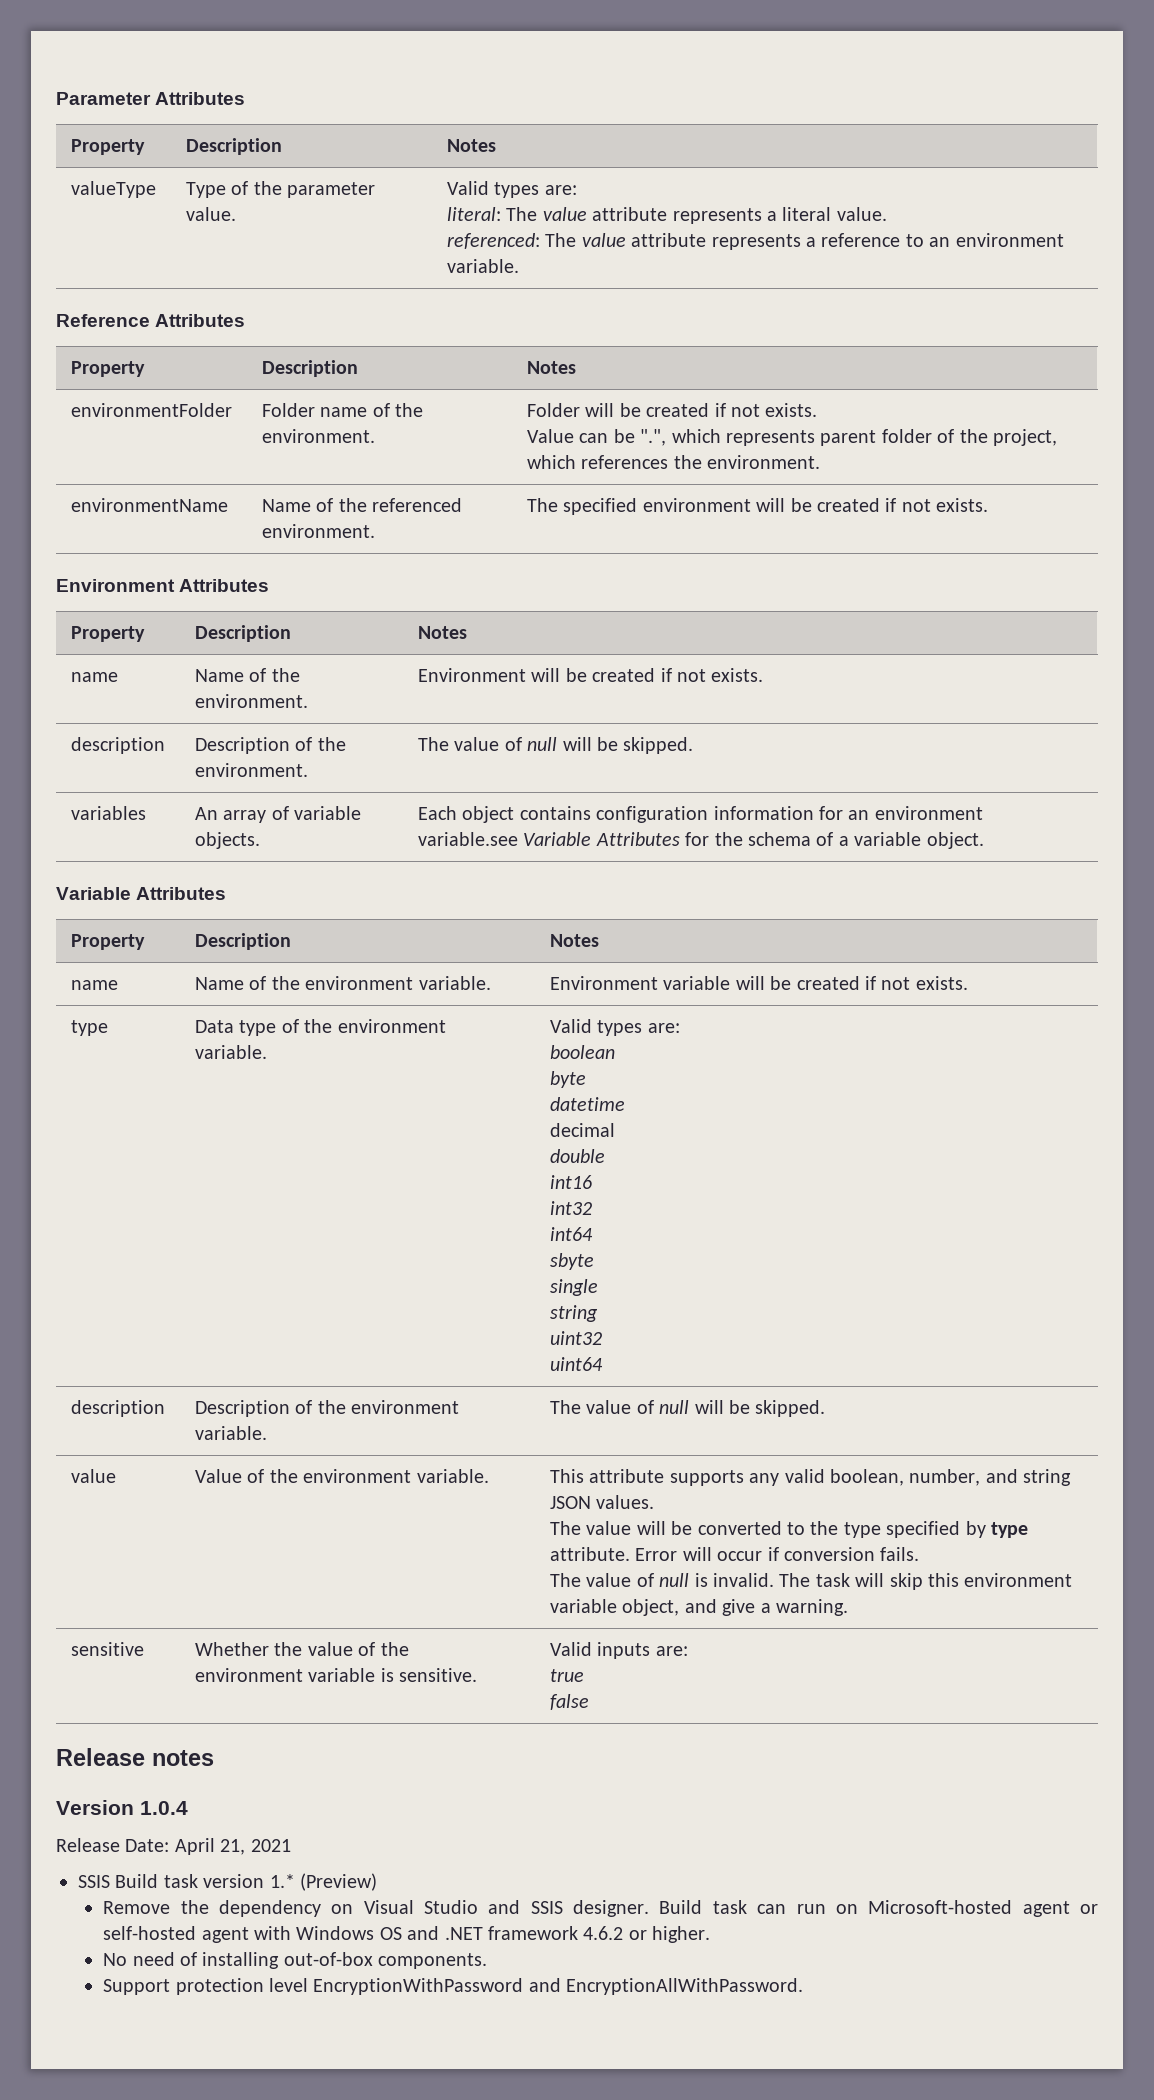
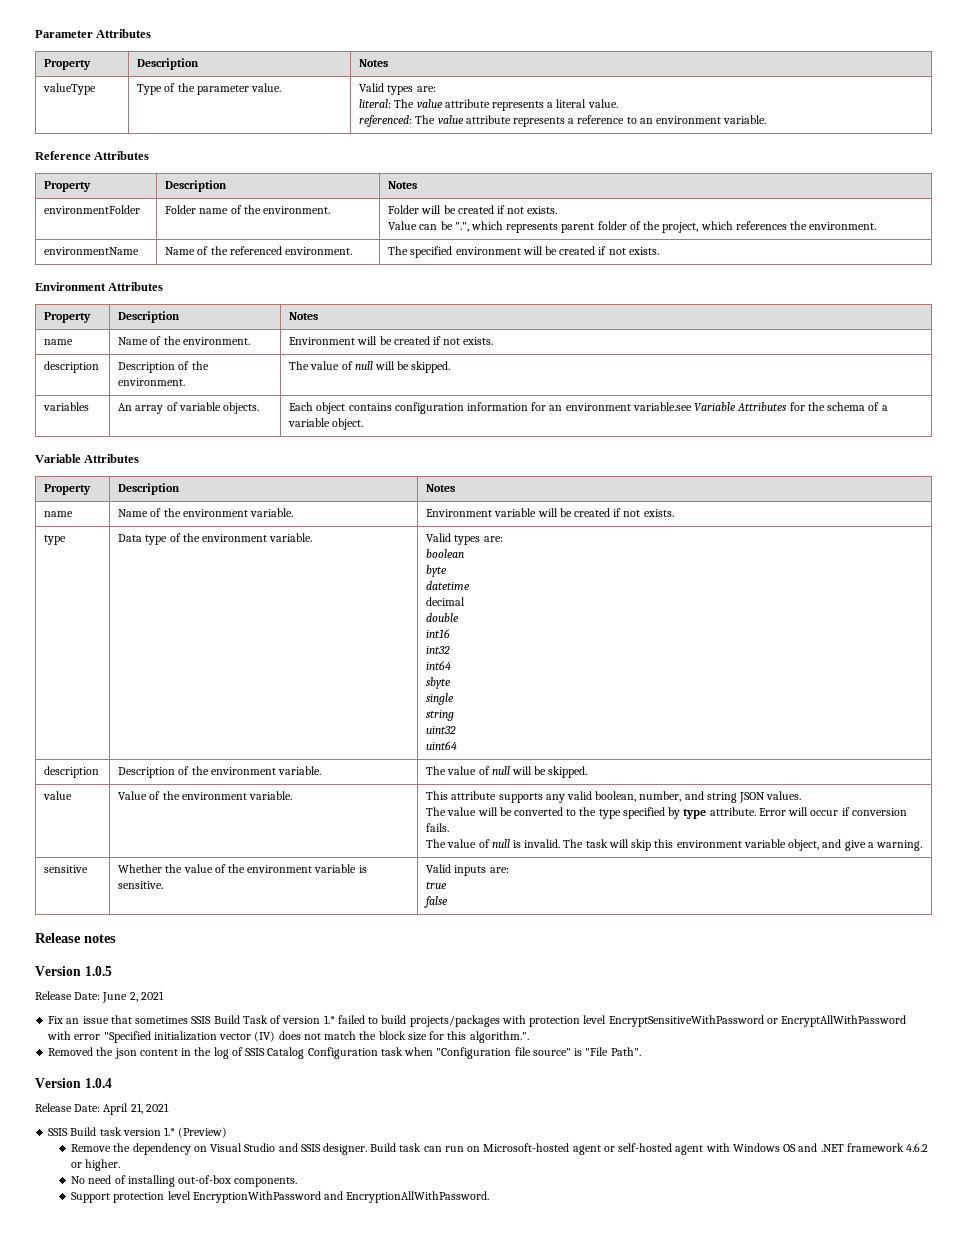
(214, 1758) none -> [35,966,112,976] [35,991,164,1003] [48,1015,907,1027] [47,1031,529,1043] [48,1047,641,1059] // Version 1.0.5 // Release Date: June 2, 2021 // Fix an issue that sometimes SSIS Build Task of version 1.* failed to build projects/packages with protection level EncryptSensitiveWithPassword or EncryptAllWithPassword with error "Specified initialization vector (IV) does not match the block size for this algorithm.". // Removed the json content in the log of SSIS Catalog Configuration task when "Configuration file source" is "File Path".

